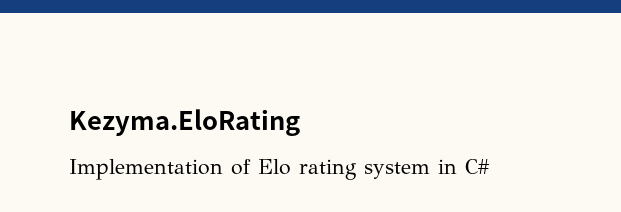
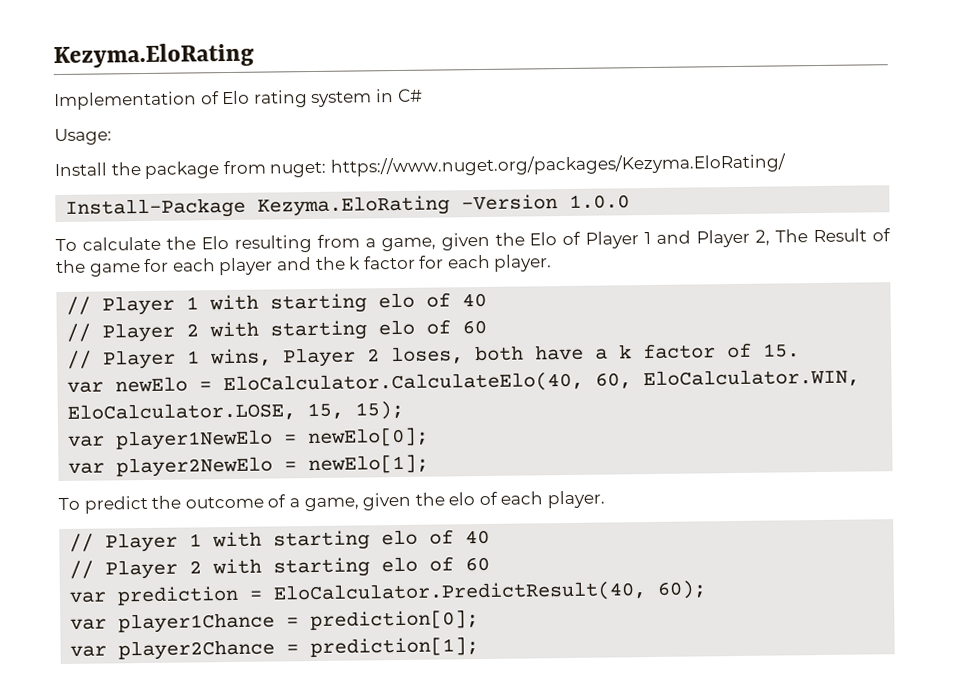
(490, 166) none -> [54,128,112,146] [54,153,786,179] [65,194,631,219] [55,228,891,253] [55,254,553,277] [66,292,488,316] [66,319,488,343] [67,342,801,370] [67,368,861,395] [67,400,405,422] [68,427,430,451] [68,454,430,478] [58,490,606,514] [69,529,491,553] [69,556,491,580] [69,580,708,606] [70,610,480,634] [70,637,480,661] // Usage: // Install the package from nuget: https://www.nuget.org/packages/Kezyma.EloRating/ // Install-Package Kezyma.EloRating -Version 1.0.0 // To calculate the Elo resulting from a game, given the Elo of Player 1 and Player 2, The Result of the game for each player and the k factor for each player. // // Player 1 with starting elo of 40 // // Player 2 with starting elo of 60 // // Player 1 wins, Player 2 loses, both have a k factor of 15. // var newElo = EloCalculator.CalculateElo(40, 60, EloCalculator.WIN, EloCalculator.LOSE, 15, 15); // var player1NewElo = newElo[0]; // var player2NewElo = newElo[1]; // To predict the outcome of a game, given the elo of each player. // // Player 1 with starting elo of 40 // // Player 2 with starting elo of 60 // var prediction = EloCalculator.PredictResult(40, 60); // var player1Chance = prediction[0]; // var player2Chance = prediction[1];

